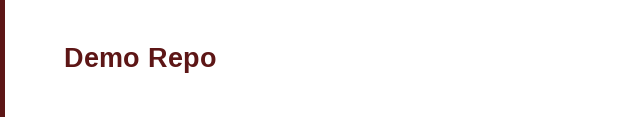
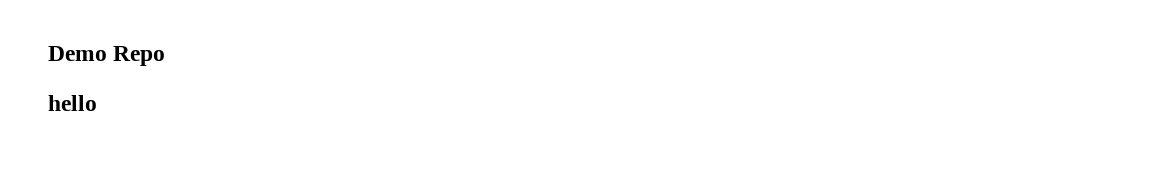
(217, 60) none -> [48,95,97,111] // hello

